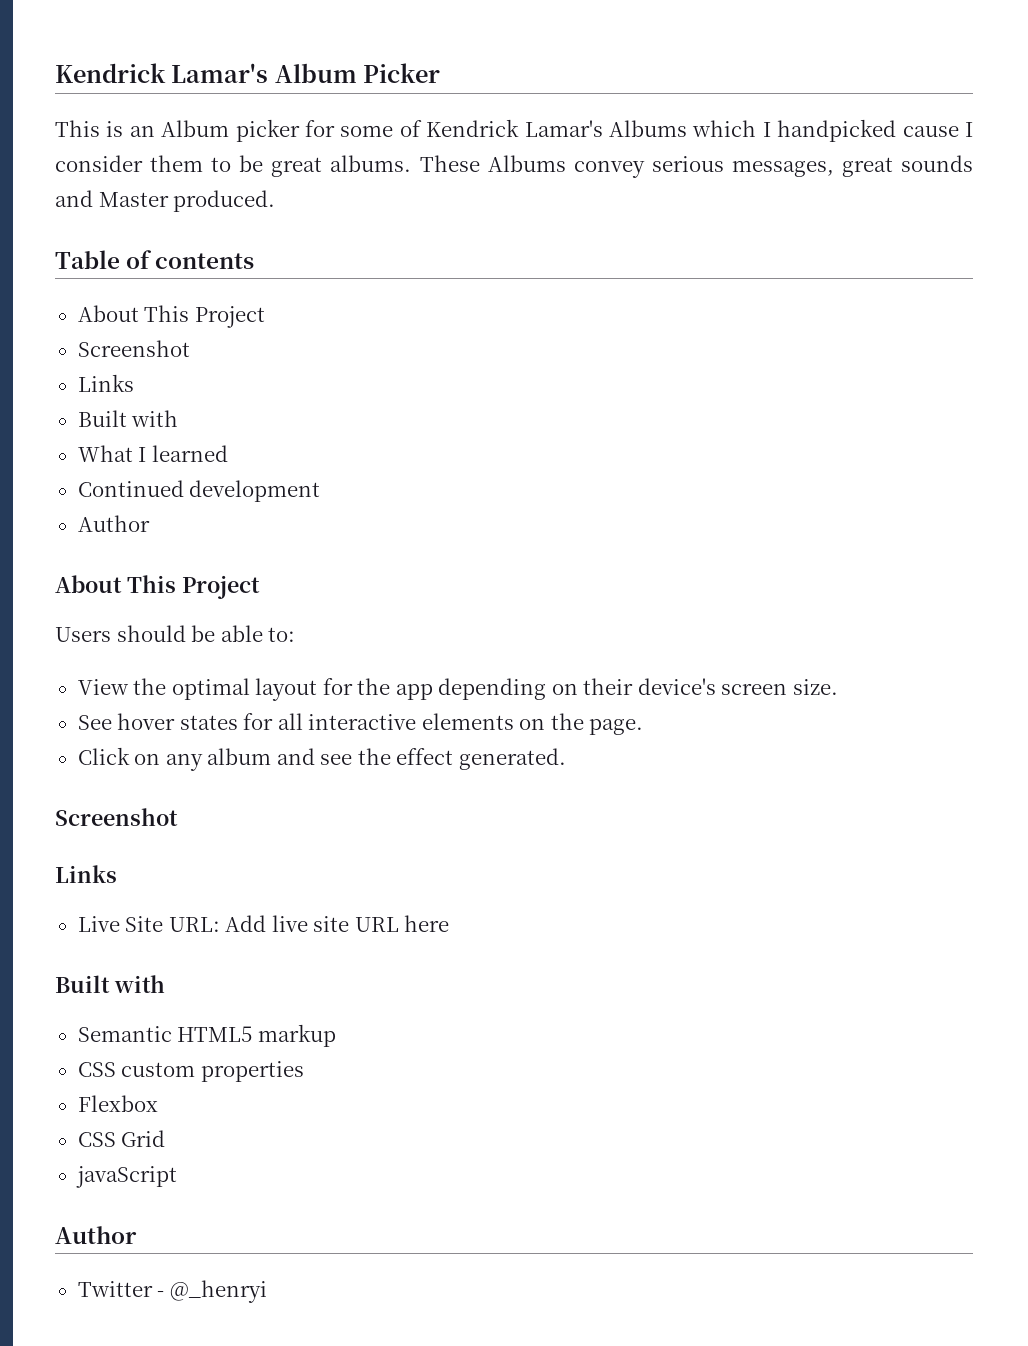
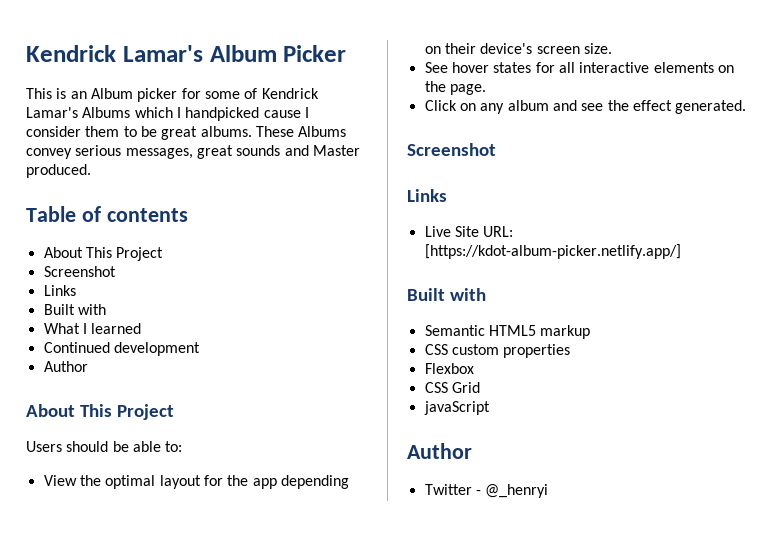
[225,915,450,932] Add live site URL here -> [424,244,681,259] [https://kdot-album-picker.netlify.app/]

